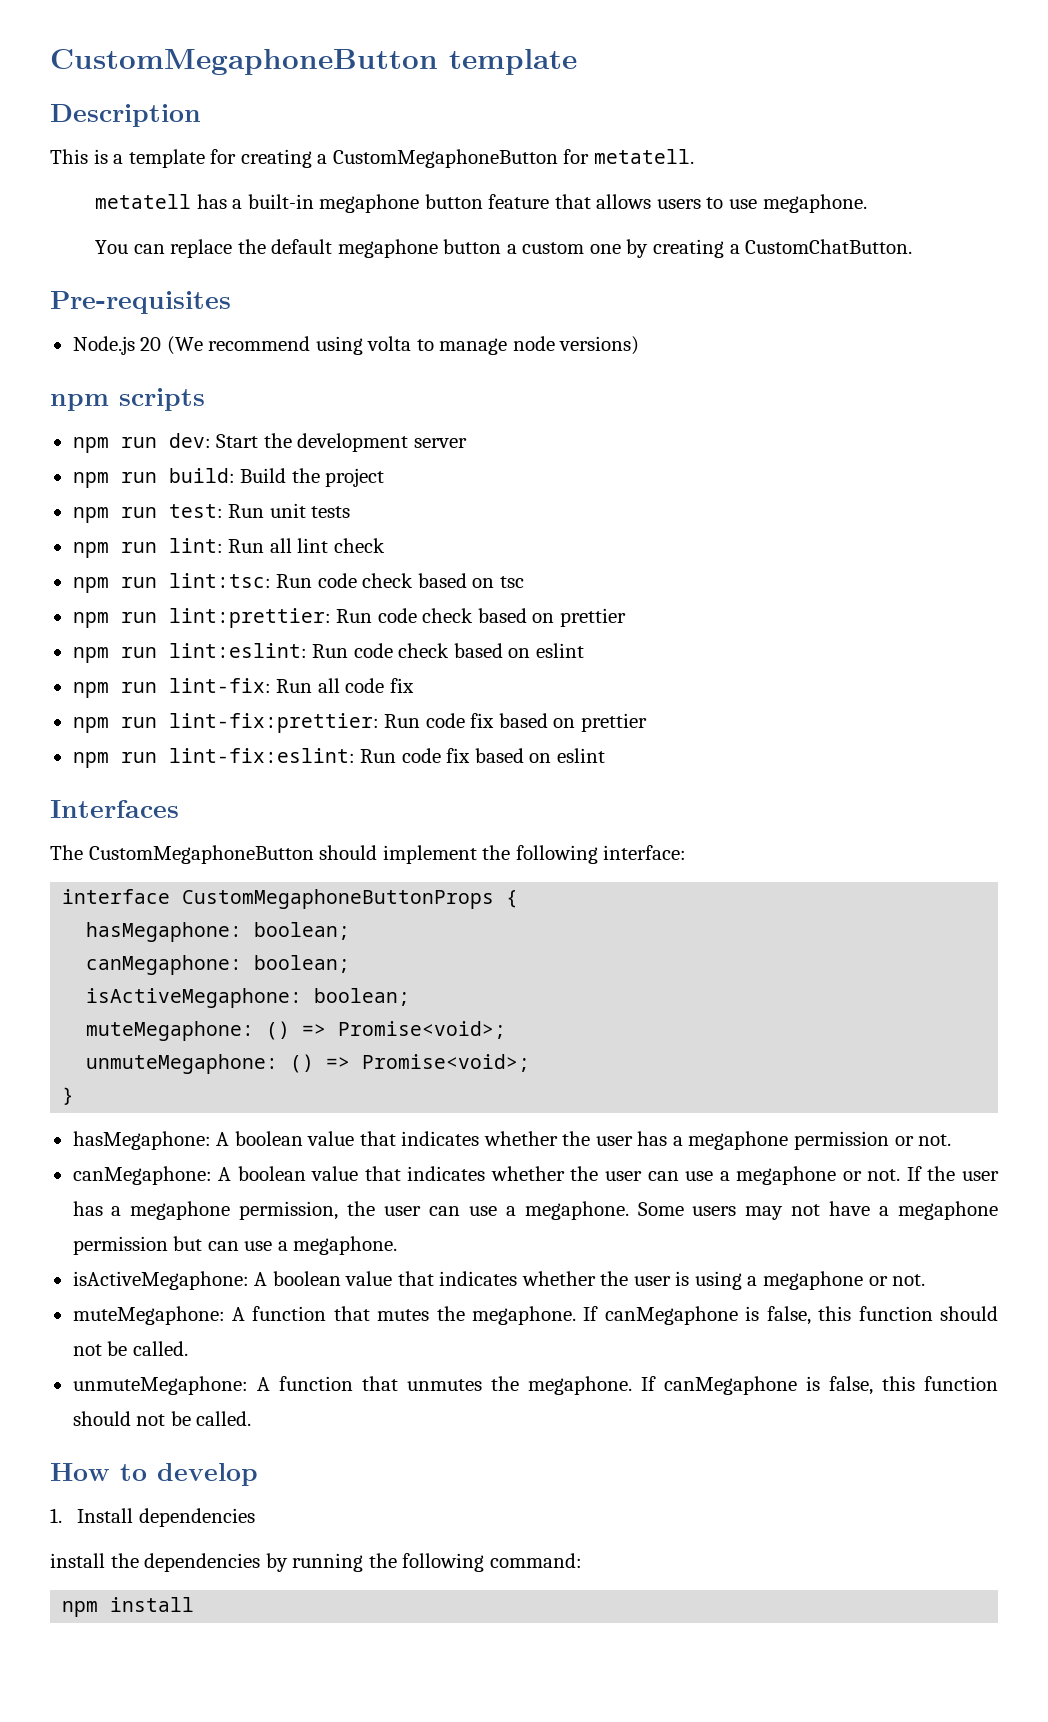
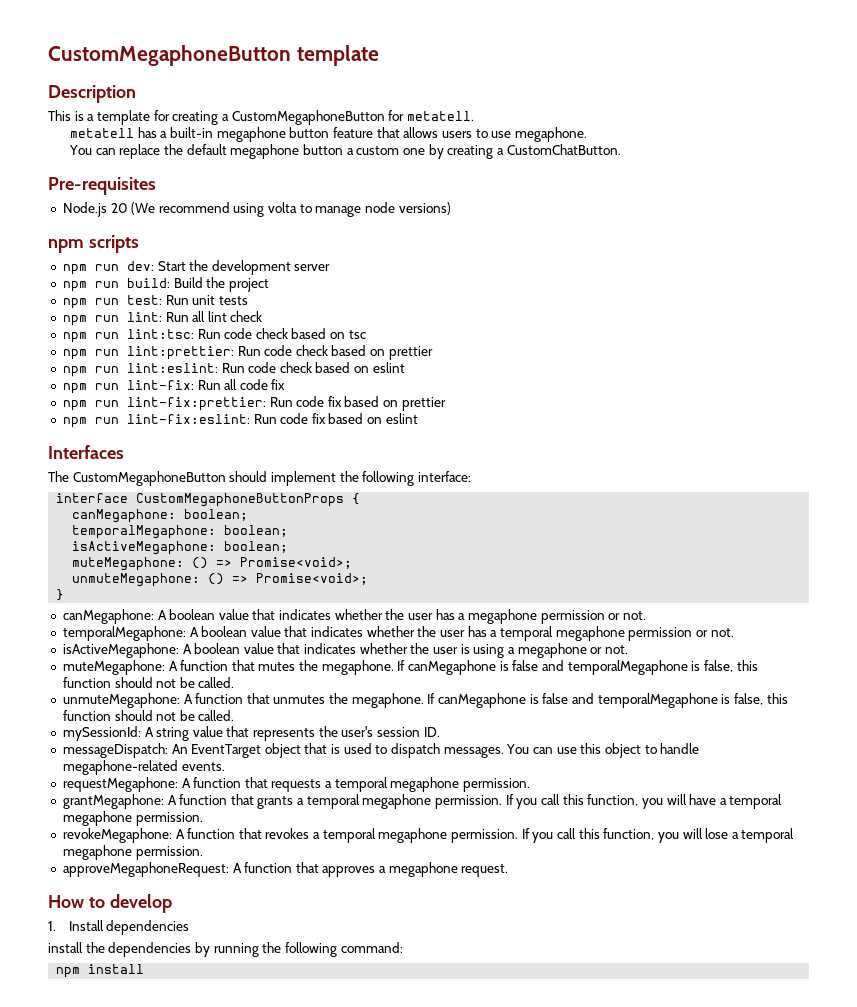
[86,922,351,942] [86,955,243,975] hasMegaphone: boolean; // canMegaphone: -> [72,509,249,523] [72,525,217,539] canMegaphone: boolean; // temporalMegaphone:
[72,1131,211,1150] hasMegaphone: -> [62,609,154,624] canMegaphone:
[72,1166,1000,1185] [72,1201,999,1220] [72,1236,398,1255] canMegaphone: A boolean value that indicates whether the user can use a megaphone or not. If the user has a megaphone permission, the user can use a megaphone. Some users may not have a megaphone permission but can use a megaphone. -> [62,626,734,641] temporalMegaphone: A boolean value that indicates whether the user has a temporal megaphone permission or not.
(760, 1313) none -> [512,660,701,675] false and temporalMegaphone is
[828,1376,999,1395] [72,1411,252,1426] false, this function should not be called. -> [542,693,788,708] [62,710,235,721] [62,726,440,741] [62,743,700,758] [62,760,225,775] [62,777,531,792] [62,794,783,809] [62,811,203,826] [62,828,795,843] [62,845,203,860] [62,862,509,877] false and temporalMegaphone is false, this function should not be called. // mySessionId: A string value that represents the user's session ID. // messageDispatch: An EventTarget object that is used to dispatch messages. You can use this object to handle megaphone-related events. // requestMegaphone: A function that requests a temporal megaphone permission. // grantMegaphone: A function that grants a temporal megaphone permission. If you call this function, you will have a temporal megaphone permission. // revokeMegaphone: A function that revokes a temporal megaphone permission. If you call this function, you will lose a temporal megaphone permission. // approveMegaphoneRequest: A function that approves a megaphone request.

